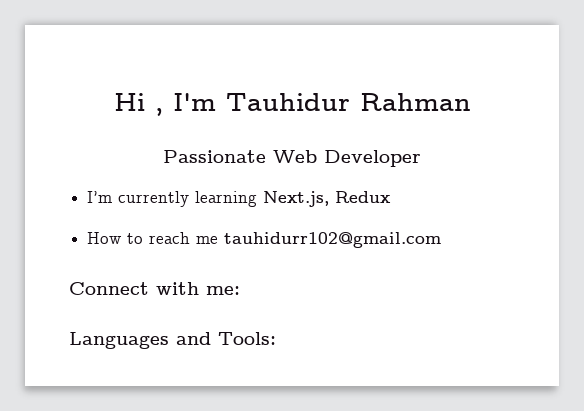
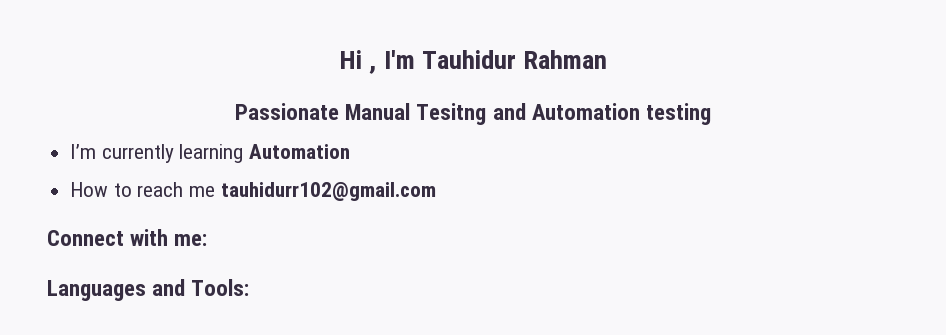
[273,150,421,167] Web Developer -> [345,103,711,125] Manual Tesitng and Automation testing
[263,191,392,207] Next.js, Redux -> [249,144,351,159] Automation

